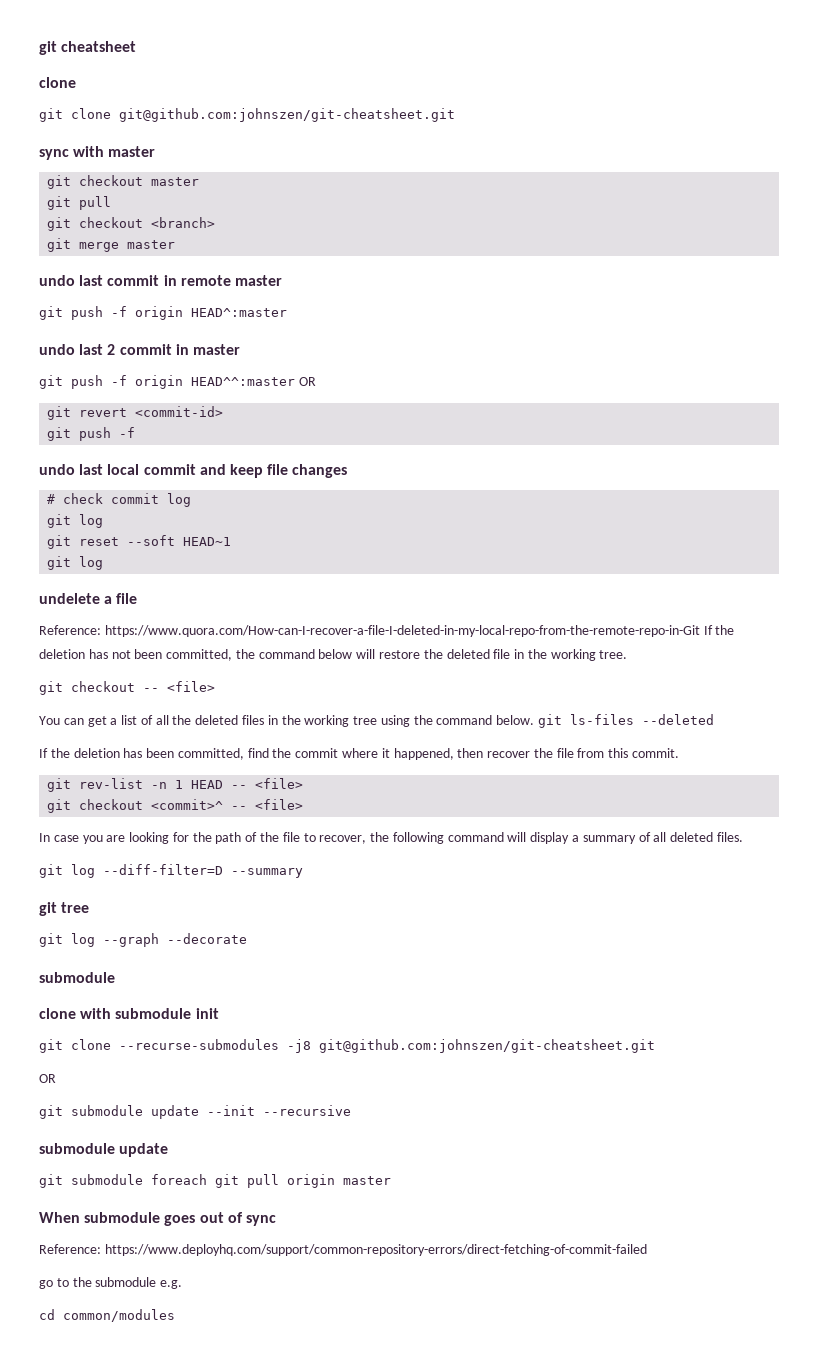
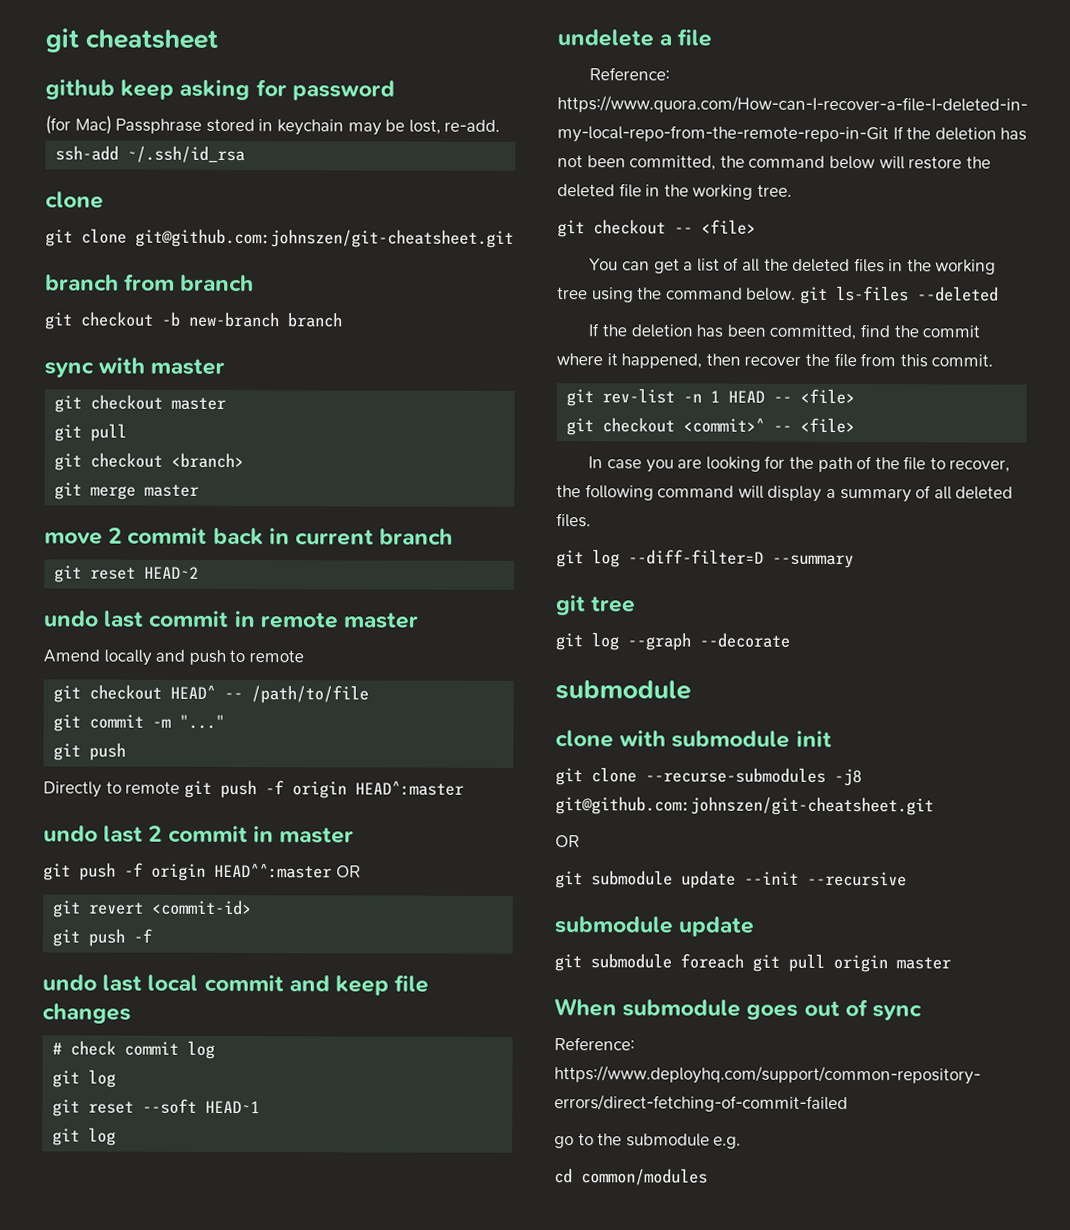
[39,77,76,88] [39,108,455,122] clone // git clone git@github.com:johnszen/git-cheatsheet.git -> [45,79,395,101] [45,115,501,136] [55,145,246,164] [45,191,104,209] [45,228,514,248] [45,273,255,292] [44,311,343,330] github keep asking for password // (for Mac) Passphrase stored in keychain may be lost, re-add. // ssh-add ~/.ssh/id_rsa // clone // git clone git@github.com:johnszen/git-cheatsheet.git // branch from branch // git checkout -b new-branch branch
(176, 244) none -> [44,527,454,546] [54,565,200,583] // move 2 commit back in current branch // git reset HEAD~2
(282, 280) none -> [43,649,304,666] [53,684,370,704] [53,714,226,732] [53,742,127,761] [43,781,181,798] Amend locally and push to remote // git checkout HEAD^ -- /path/to/file // git commit -m "..." // git push // Directly to remote

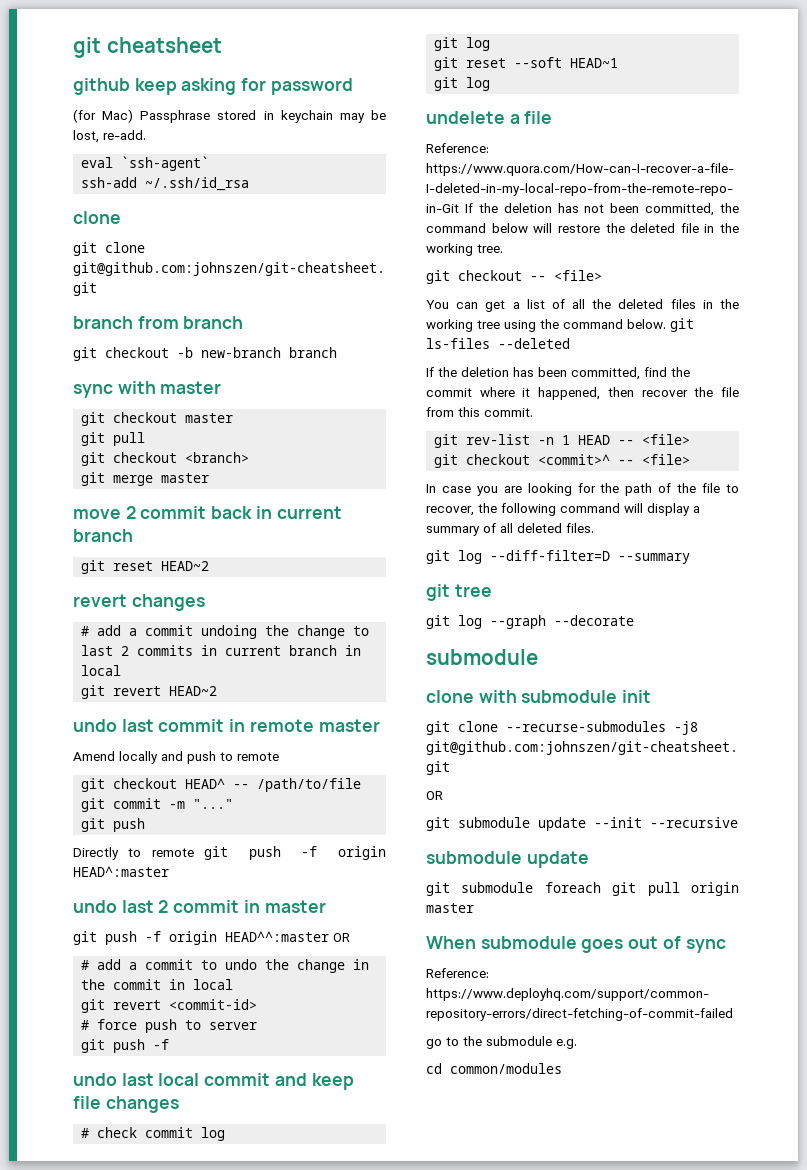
(501, 125) none -> [81,156,210,171] // eval `ssh-agent`
(200, 572) none -> [73,594,205,611] [81,625,370,639] [81,645,362,656] [81,665,122,676] [81,685,218,699] // revert changes // # add a commit undoing the change to last 2 commits in current branch in local // git revert HEAD~2
[52,899,253,918] git revert <commit-id> -> [81,959,370,973] [81,979,234,990] [81,999,258,1013] [81,1019,258,1033] # add a commit to undo the change in the commit in local // git revert <commit-id> // # force push to server

